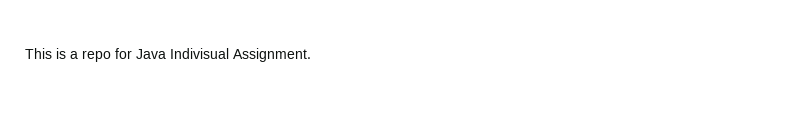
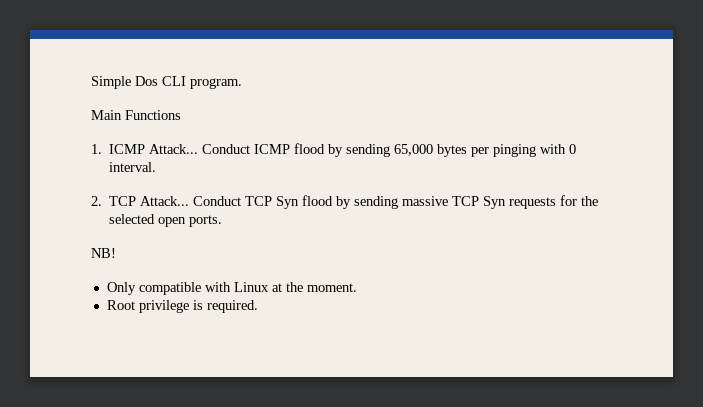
[25,48,311,62] This is a repo for Java Indivisual Assignment. -> [91,76,242,89] [91,110,181,120] [91,143,577,157] [109,162,157,172] [91,195,599,209] [109,214,223,227] [91,248,116,258] [106,282,357,295] [106,300,258,313] Simple Dos CLI program. // Main Functions // 1. ICMP Attack... Conduct ICMP flood by sending 65,000 bytes per pinging with 0 interval. // 2. TCP Attack... Conduct TCP Syn flood by sending massive TCP Syn requests for the selected open ports. // NB! // Only compatible with Linux at the moment. // Root privilege is required.

